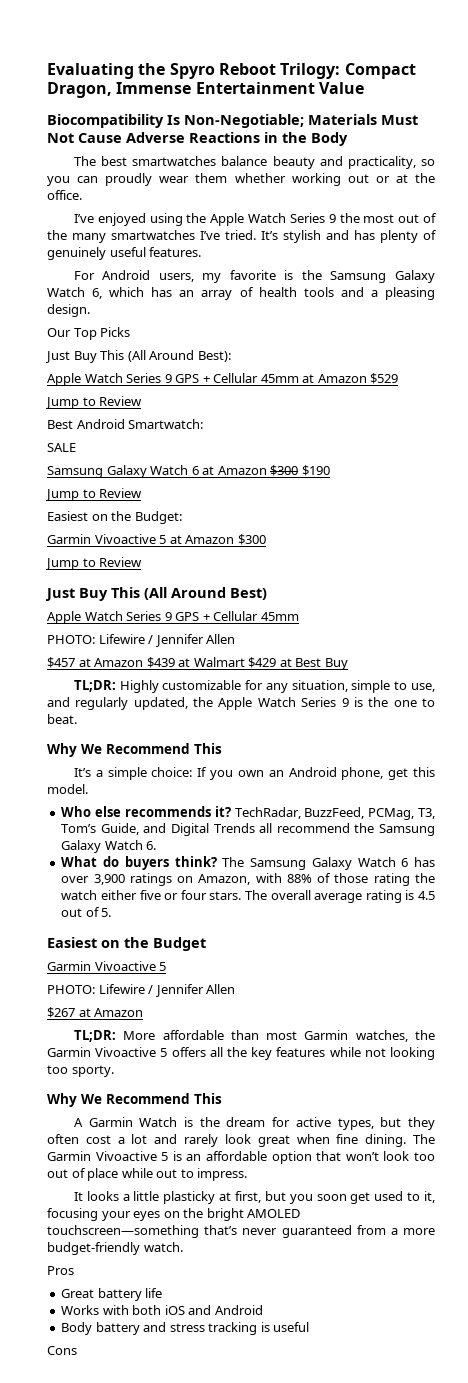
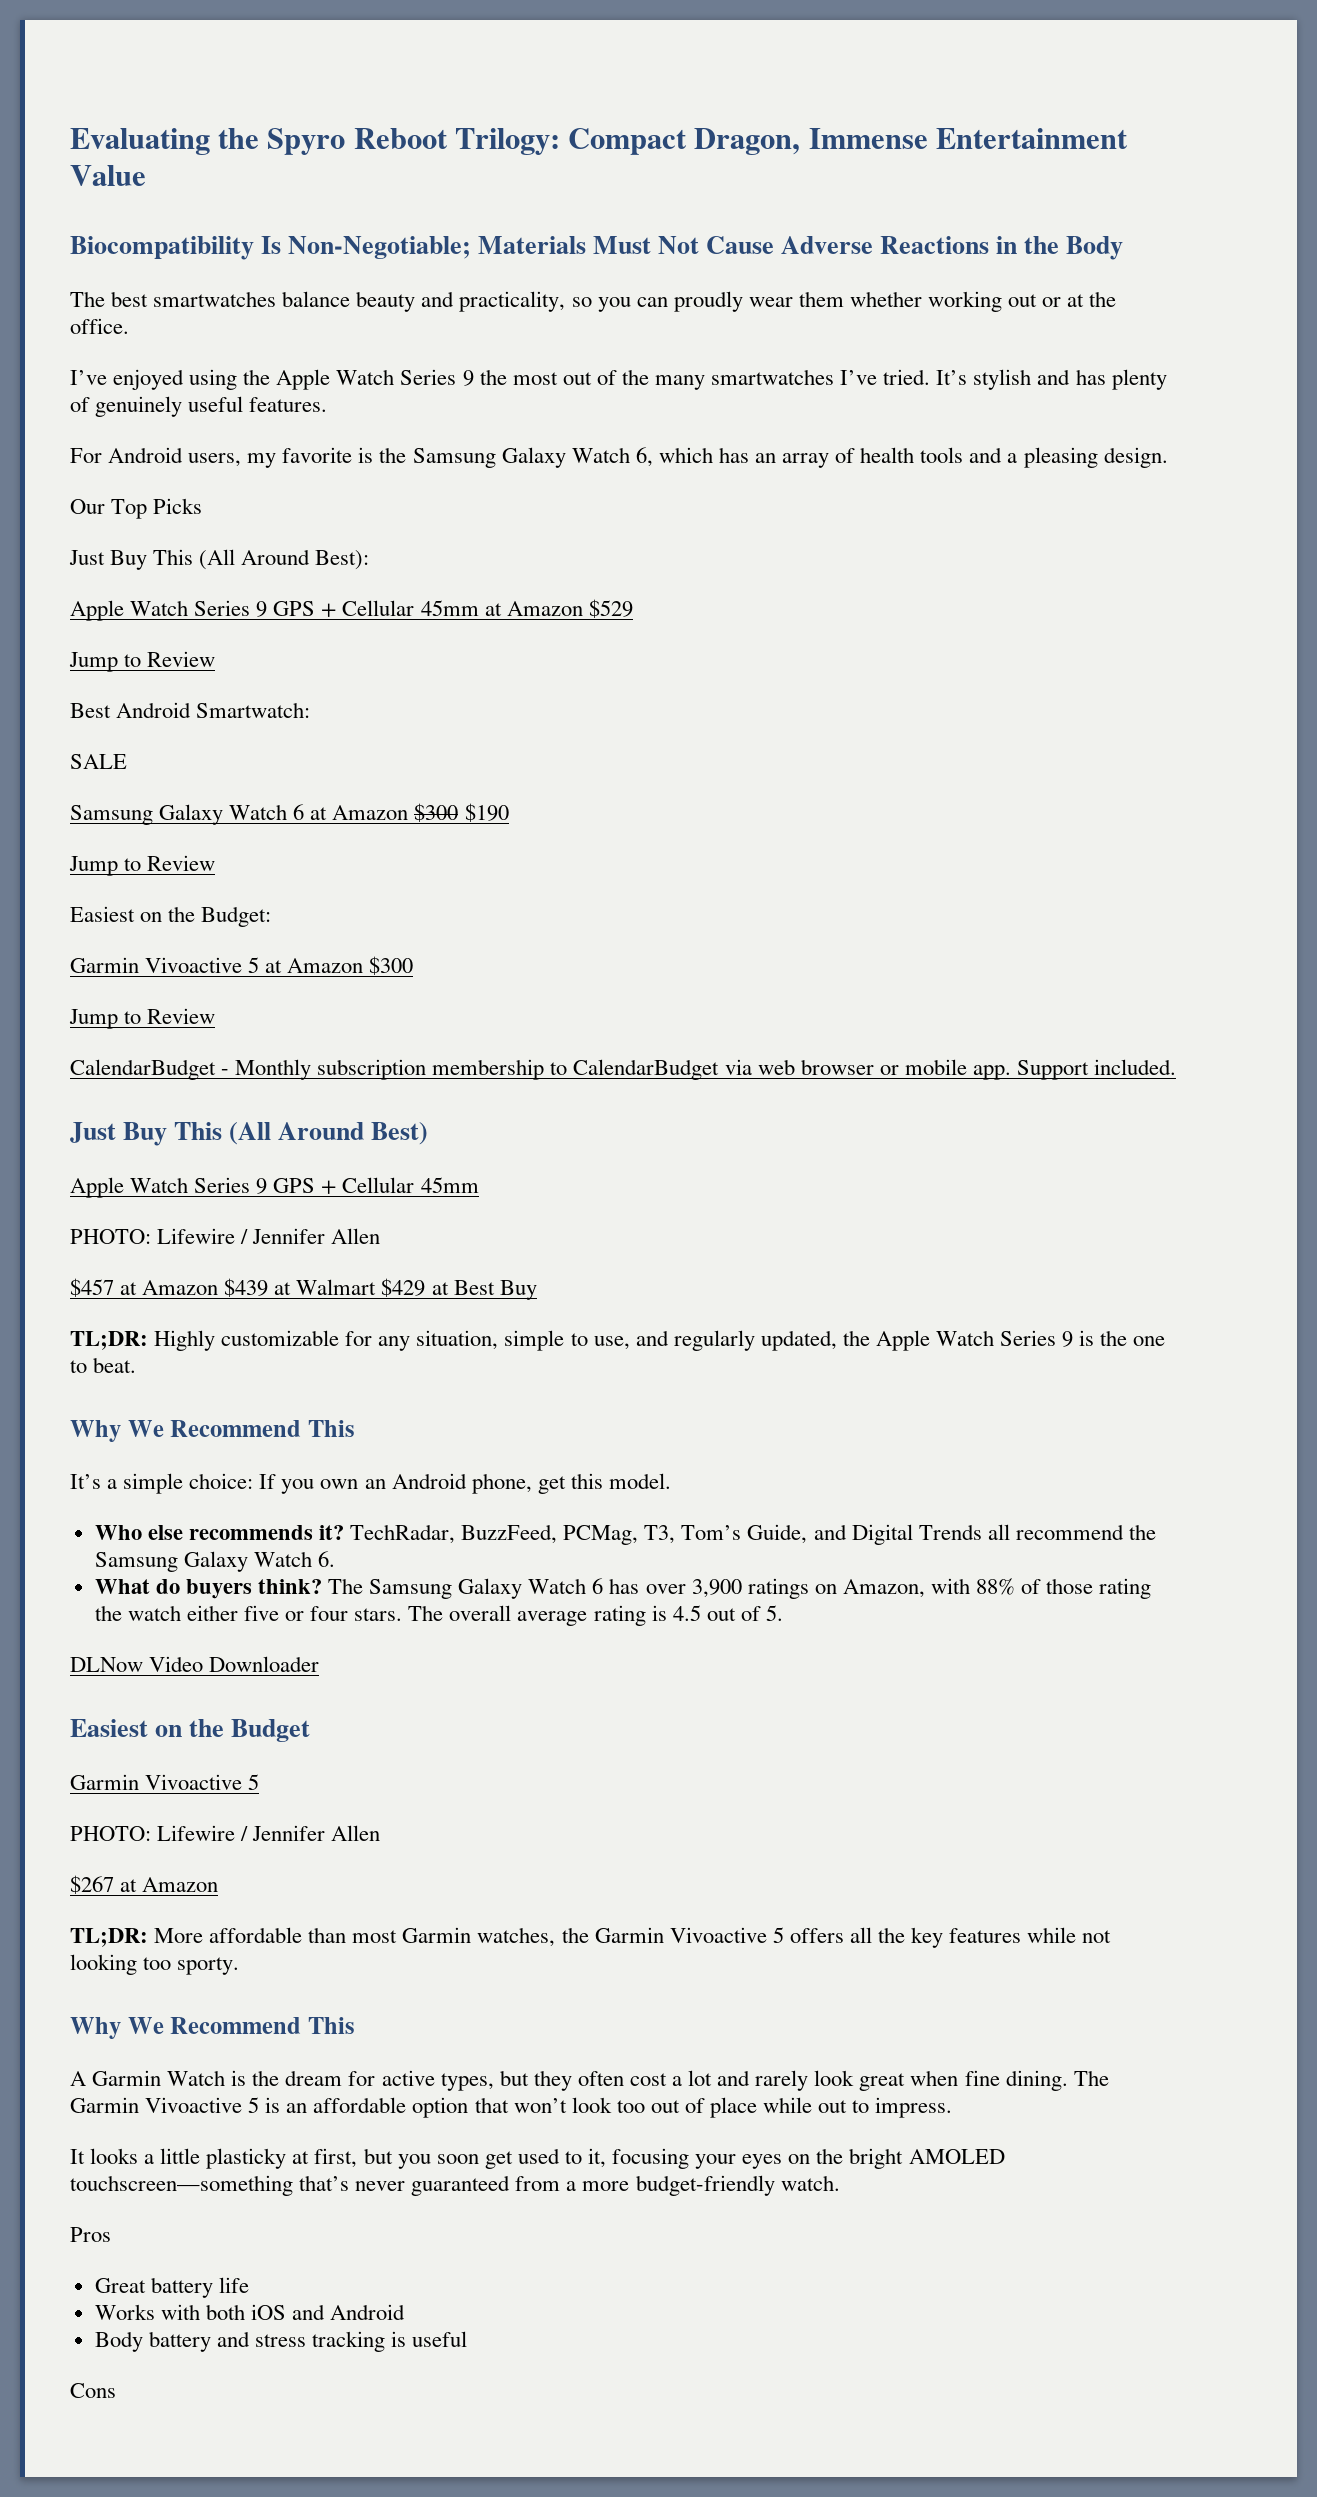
(143, 562) none -> [70,1059,1177,1080] // CalendarBudget - Monthly subscription membership to CalendarBudget via web browser or mobile app. Support included.
(112, 912) none -> [70,1656,320,1672] // DLNow Video Downloader

